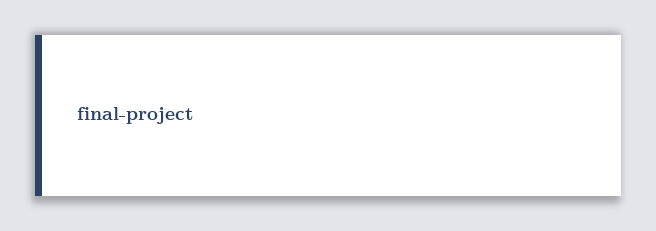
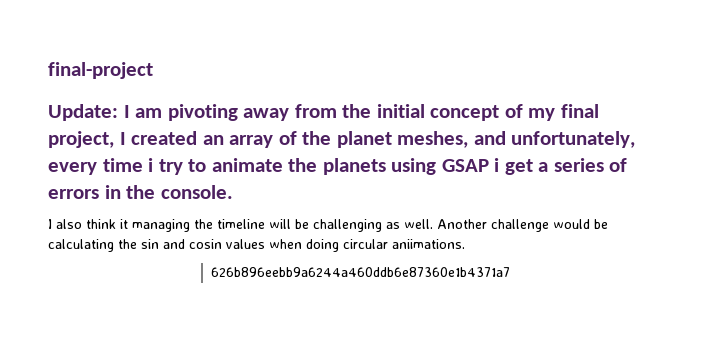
(194, 115) none -> [48,104,599,121] [48,131,636,148] [48,158,628,175] [48,185,233,199] [48,219,608,232] [48,239,465,252] [210,267,510,277] // Update: I am pivoting away from the initial concept of my final project, I created an array of the planet meshes, and unfortunately, every time i try to animate the planets using GSAP i get a series of errors in the console. // I also think it managing the timeline will be challenging as well. Another challenge would be calculating the sin and cosin values when doing circular aniimations. // 626b896eebb9a6244a460ddb6e87360e1b4371a7

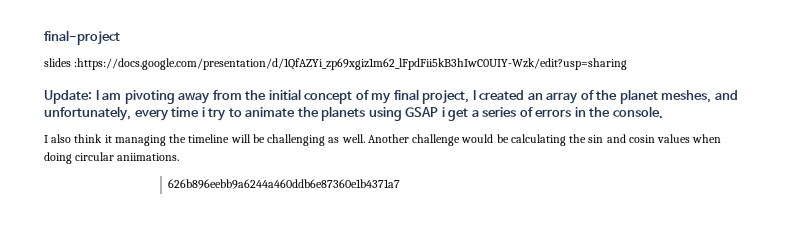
(153, 70) none -> [44,58,628,70] // slides :https://docs.google.com/presentation/d/1QfAZYi_zp69xgiz1m62_lFpdFii5kB3hIwC0UIY-Wzk/edit?usp=sharing

